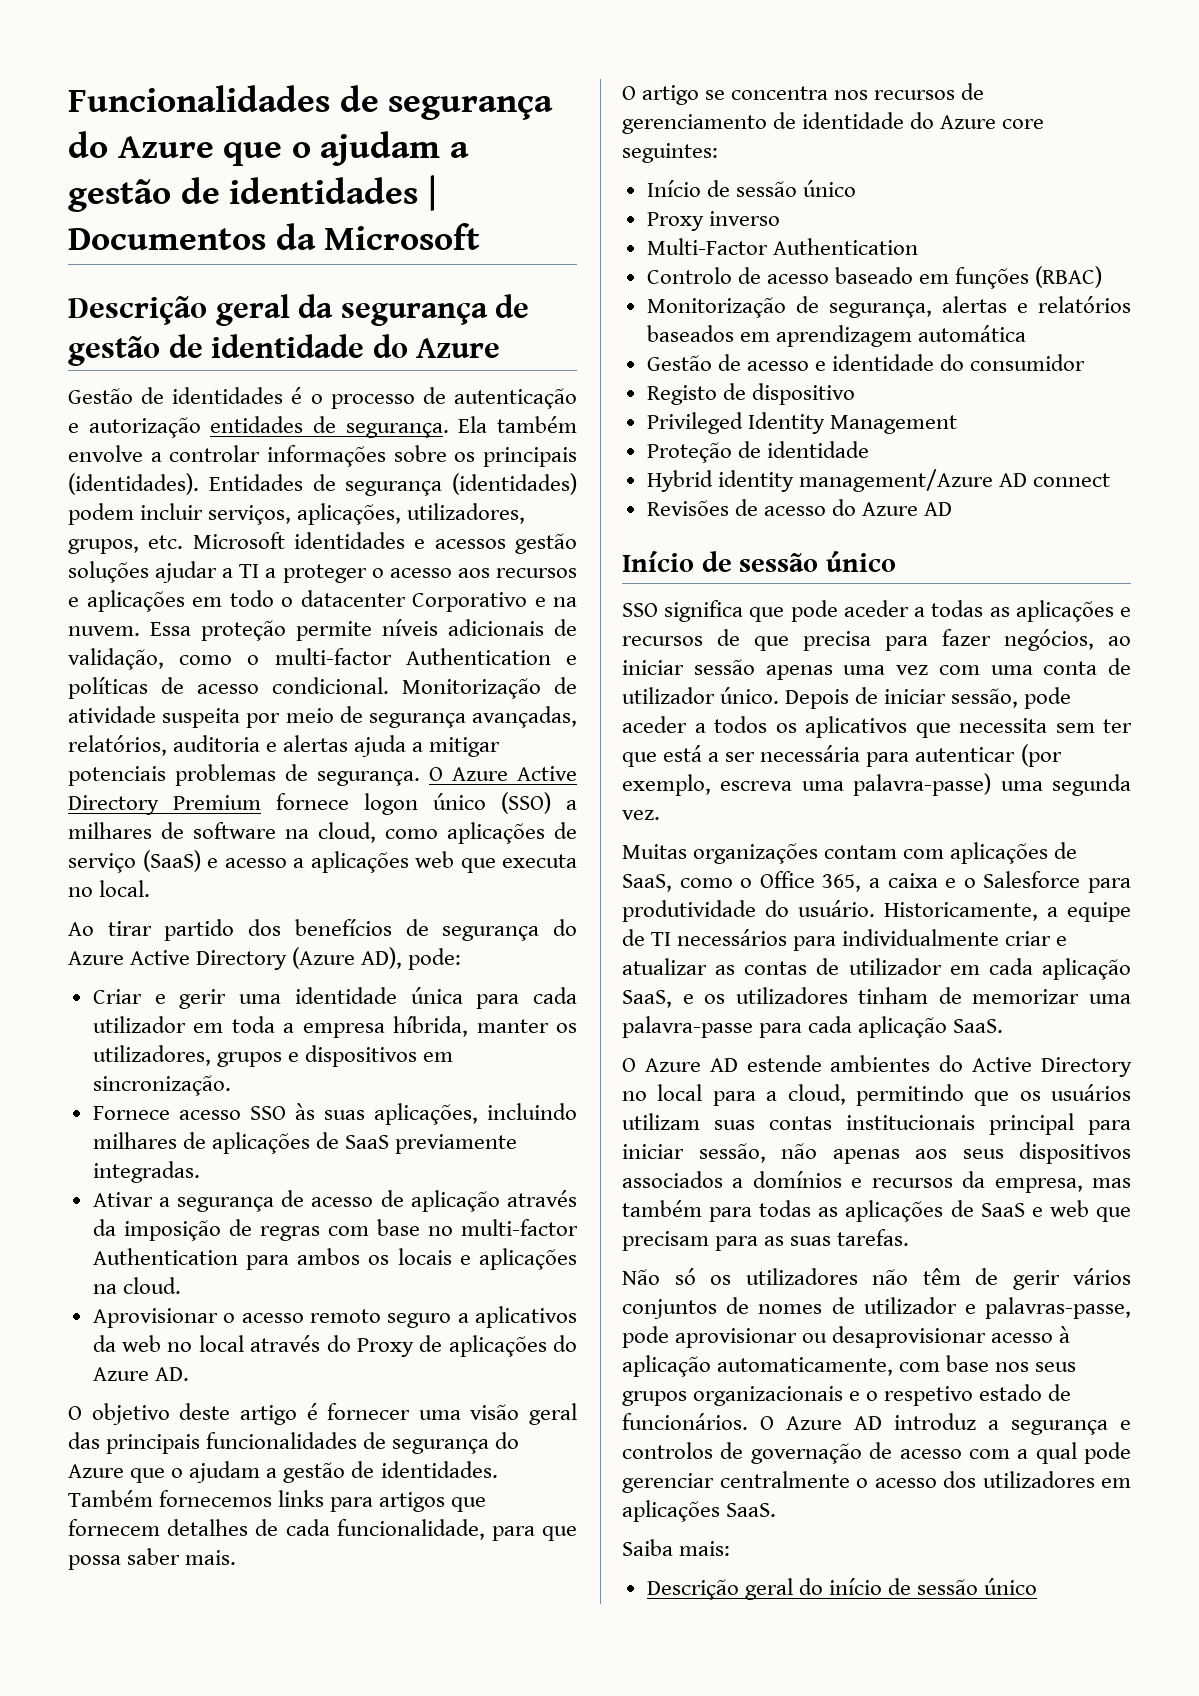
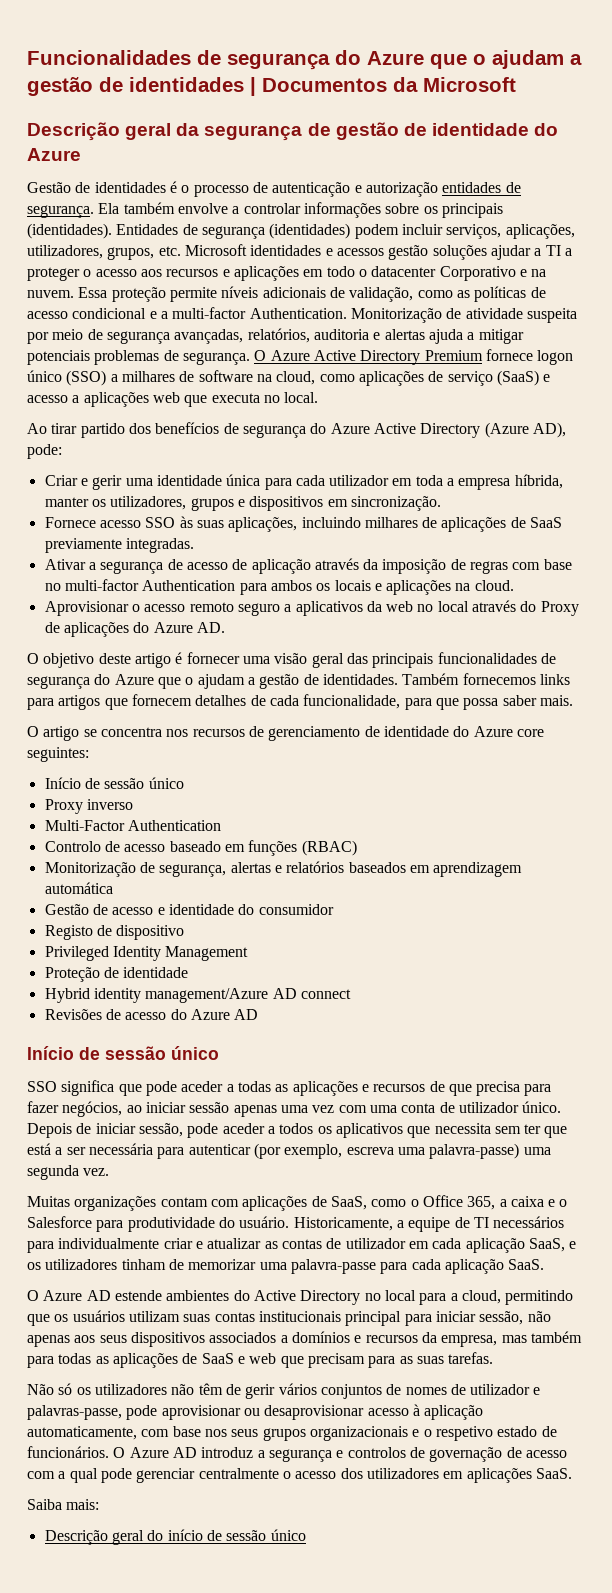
[247,648,577,665] [68,677,389,699] o multi-factor Authentication e políticas de acesso condicional. -> [456,286,546,302] [27,307,347,319] as políticas de acesso condicional e a multi-factor Authentication.

